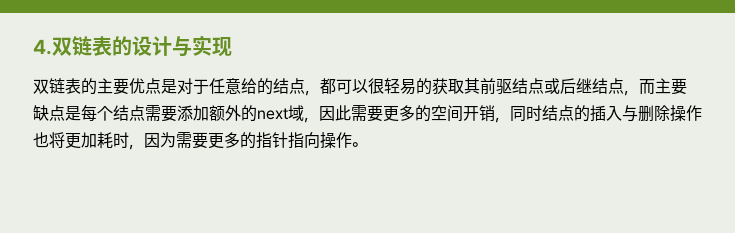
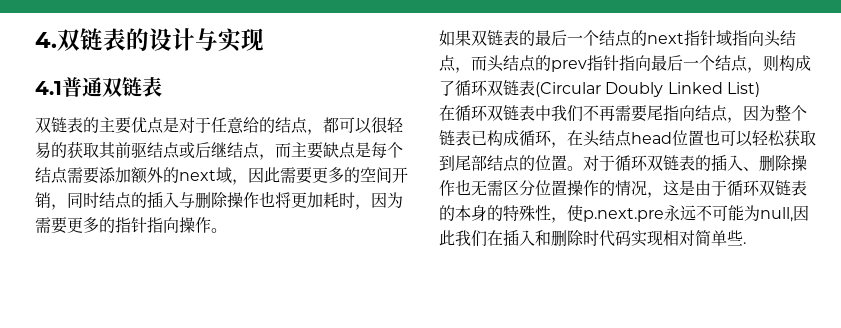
(232, 47) none -> [35,77,162,97] // 4.1普通双链表
(367, 144) none -> [439,30,796,47] [439,55,811,73] [439,80,760,97] [439,104,807,123] [439,129,816,148] [439,154,807,172] [439,179,807,198] [439,205,809,223] [439,229,746,247] // 如果双链表的最后一个结点的next指针域指向头结点，而头结点的prev指针指向最后一个结点，则构成了循环双链表(Circular Doubly Linked List) // 在循环双链表中我们不再需要尾指向结点，因为整个链表已构成循环，在头结点head位置也可以轻松获取到尾部结点的位置。对于循环双链表的插入、删除操作也无需区分位置操作的情况，这是由于循环双链表的本身的特殊性，使p.next.pre永远不可能为null,因此我们在插入和删除时代码实现相对简单些.

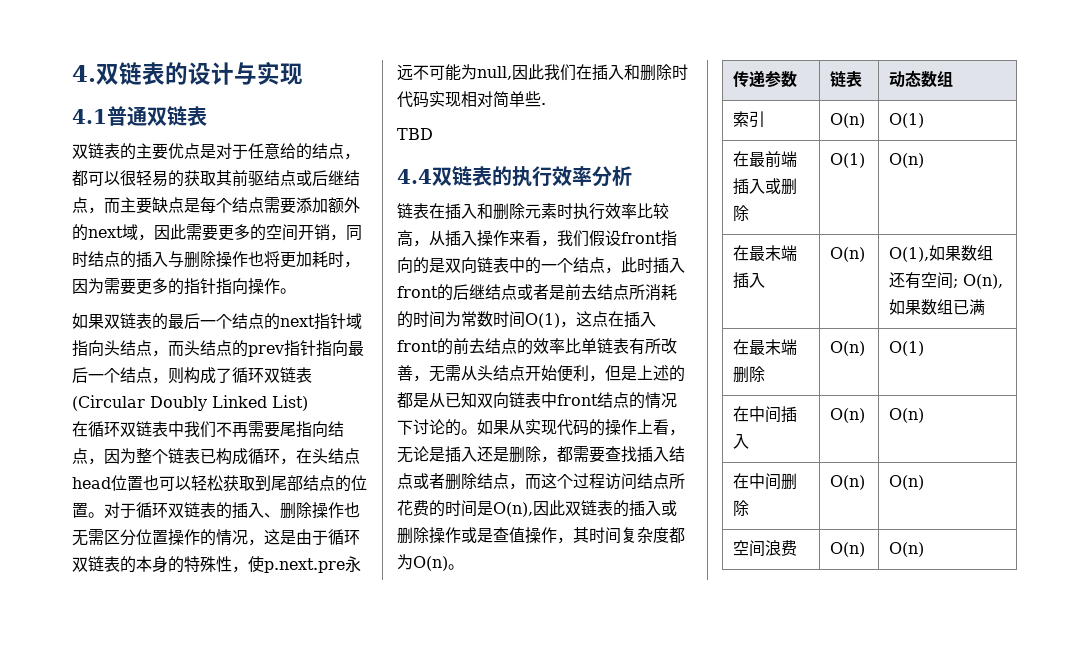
(746, 243) none -> [397,128,433,140] [397,166,632,187] [397,203,669,220] [397,230,677,247] [397,257,685,274] [397,284,677,301] [397,311,656,328] [397,338,677,355] [397,365,685,382] [397,392,677,409] [397,419,685,436] [397,446,685,463] [397,473,685,490] [397,500,677,517] [397,527,685,544] [397,554,464,571] [733,70,798,88] [830,70,863,88] [889,70,954,88] [733,111,766,128] [830,113,866,128] [889,113,925,128] [733,151,798,168] [733,178,798,195] [733,205,750,221] [830,153,866,168] [889,153,925,168] [733,245,798,261] [733,272,766,289] [830,247,866,262] [889,245,994,262] [889,272,1004,289] [889,299,986,315] [733,339,798,355] [733,366,766,383] [830,341,866,356] [889,341,925,356] [733,406,798,423] [733,434,750,449] [830,408,866,423] [889,408,925,423] [733,473,798,490] [733,500,750,516] [830,475,866,490] [889,475,925,490] [733,540,798,557] [830,542,866,557] [889,542,925,557] // TBD // 4.4双链表的执行效率分析 // 链表在插入和删除元素时执行效率比较高，从插入操作来看，我们假设front指向的是双向链表中的一个结点，此时插入front的后继结点或者是前去结点所消耗的时间为常数时间O(1)，这点在插入front的前去结点的效率比单链表有所改善，无需从头结点开始便利，但是上述的都是从已知双向链表中front结点的情况下讨论的。如果从实现代码的操作上看，无论是插入还是删除，都需要查找插入结点或者删除结点，而这个过程访问结点所花费的时间是O(n),因此双链表的插入或删除操作或是查值操作，其时间复杂度都为O(n)。 // 传递参数 | 链表 | 动态数组 // 索引 | O(n) | O(1) // 在最前端插入或删除 | O(1) | O(n) // 在最末端插入 | O(n) | O(1),如果数组还有空间; O(n),如果数组已满 // 在最末端删除 | O(n) | O(1) // 在中间插入 | O(n) | O(n) // 在中间删除 | O(n) | O(n) // 空间浪费 | O(n) | O(n)

